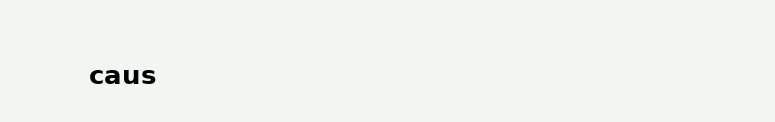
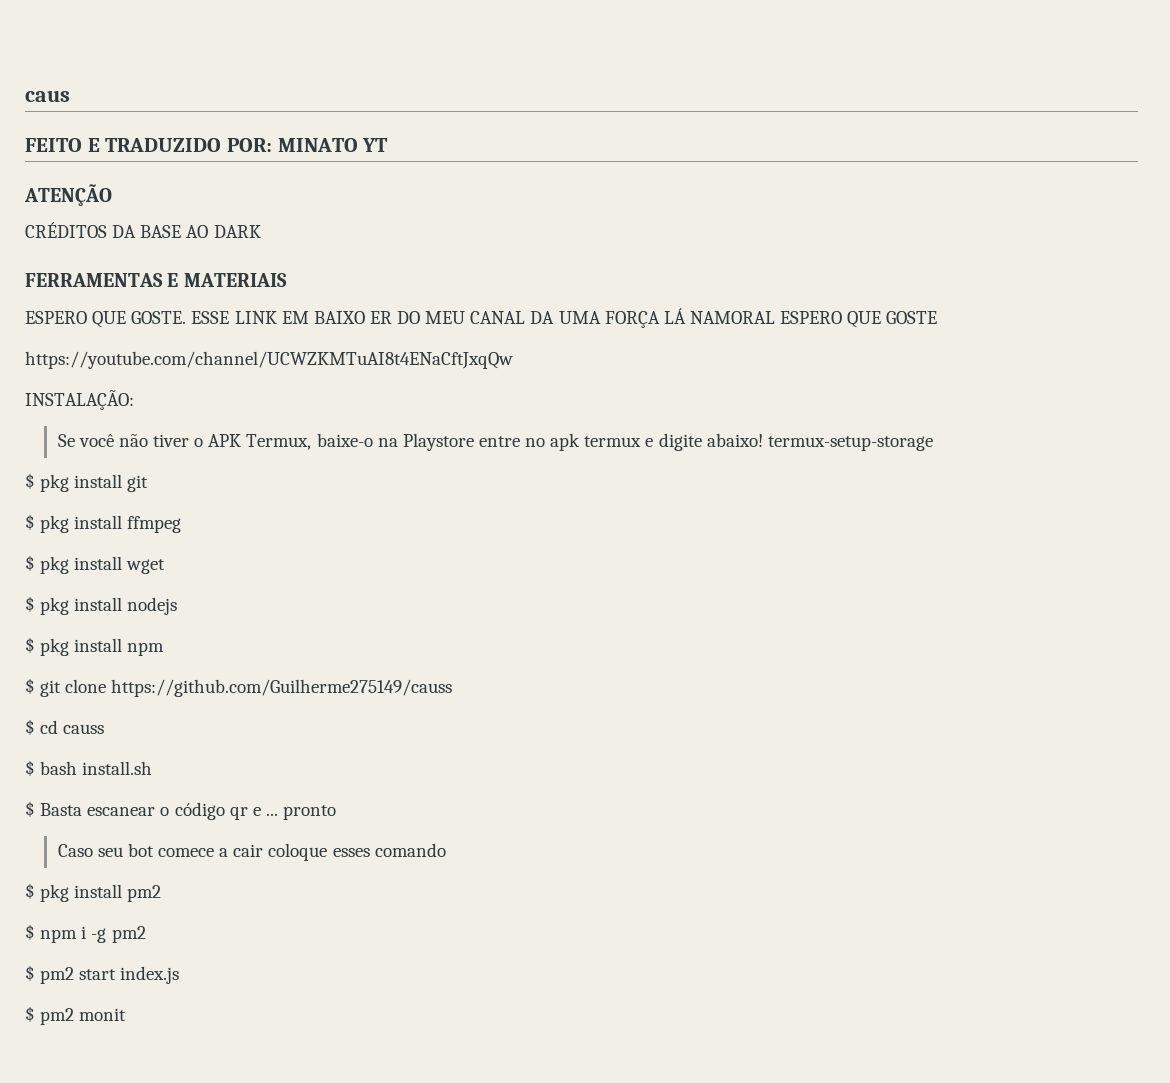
(156, 77) none -> [25,138,389,152] [24,184,112,206] [25,222,261,238] [25,273,287,287] [25,308,938,328] [25,351,513,369] [25,390,134,410] [57,433,933,451] [25,473,149,492] [25,514,182,533] [25,555,166,574] [25,596,178,615] [25,637,165,656] [25,678,453,697] [25,719,105,735] [25,760,153,776] [25,801,337,820] [57,843,446,861] [25,883,162,902] [25,924,146,943] [25,965,180,984] [25,1006,127,1025] // FEITO E TRADUZIDO POR: MINATO YT // ATENÇÃO // CRÉDITOS DA BASE AO DARK // FERRAMENTAS E MATERIAIS // ESPERO QUE GOSTE. ESSE LINK EM BAIXO ER DO MEU CANAL DA UMA FORÇA LÁ NAMORAL ESPERO QUE GOSTE // https://youtube.com/channel/UCWZKMTuAI8t4ENaCftJxqQw // INSTALAÇÃO: // Se você não tiver o APK Termux, baixe-o na Playstore entre no apk termux e digite abaixo! termux-setup-storage // $ pkg install git // $ pkg install ffmpeg // $ pkg install wget // $ pkg install nodejs // $ pkg install npm // $ git clone https://github.com/Guilherme275149/causs // $ cd causs // $ bash install.sh // $ Basta escanear o código qr e ... pronto // Caso seu bot comece a cair coloque esses comando // $ pkg install pm2 // $ npm i -g pm2 // $ pm2 start index.js // $ pm2 monit

